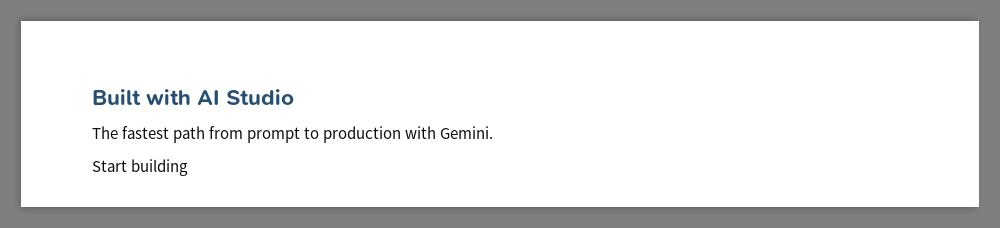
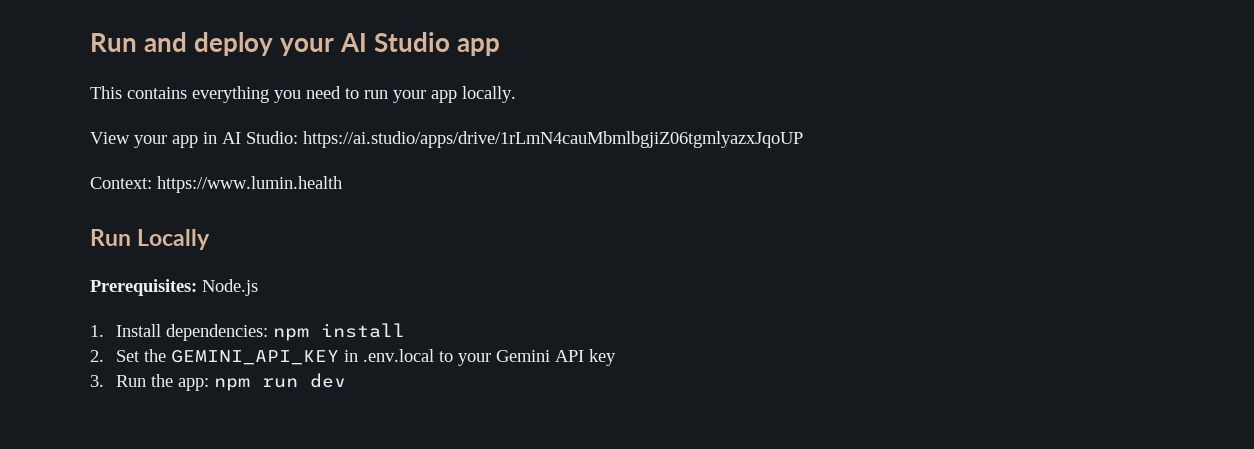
[92,89,295,105] [92,126,494,143] [92,159,189,176] Built with AI Studio // The fastest path from prompt to production with Gemini. // Start building -> [90,32,501,56] [90,86,516,103] [90,131,803,148] [90,176,342,193] [90,229,211,250] [90,279,258,296] [90,323,406,341] [90,349,617,366] [90,373,347,391] Run and deploy your AI Studio app // This contains everything you need to run your app locally. // View your app in AI Studio: https://ai.studio/apps/drive/1rLmN4cauMbmlbgjiZ06tgmlyazxJqoUP // Context: https://www.lumin.health // Run Locally // Prerequisites: Node.js // 1. Install dependencies: npm install // 2. Set the GEMINI_API_KEY in .env.local to your Gemini API key // 3. Run the app: npm run dev

